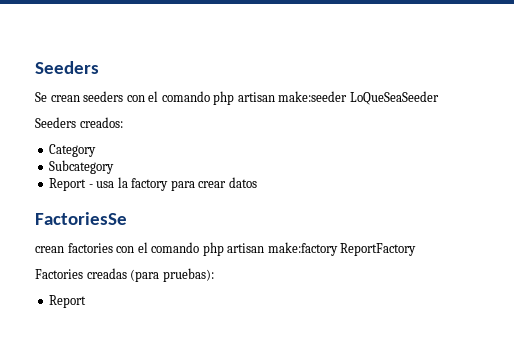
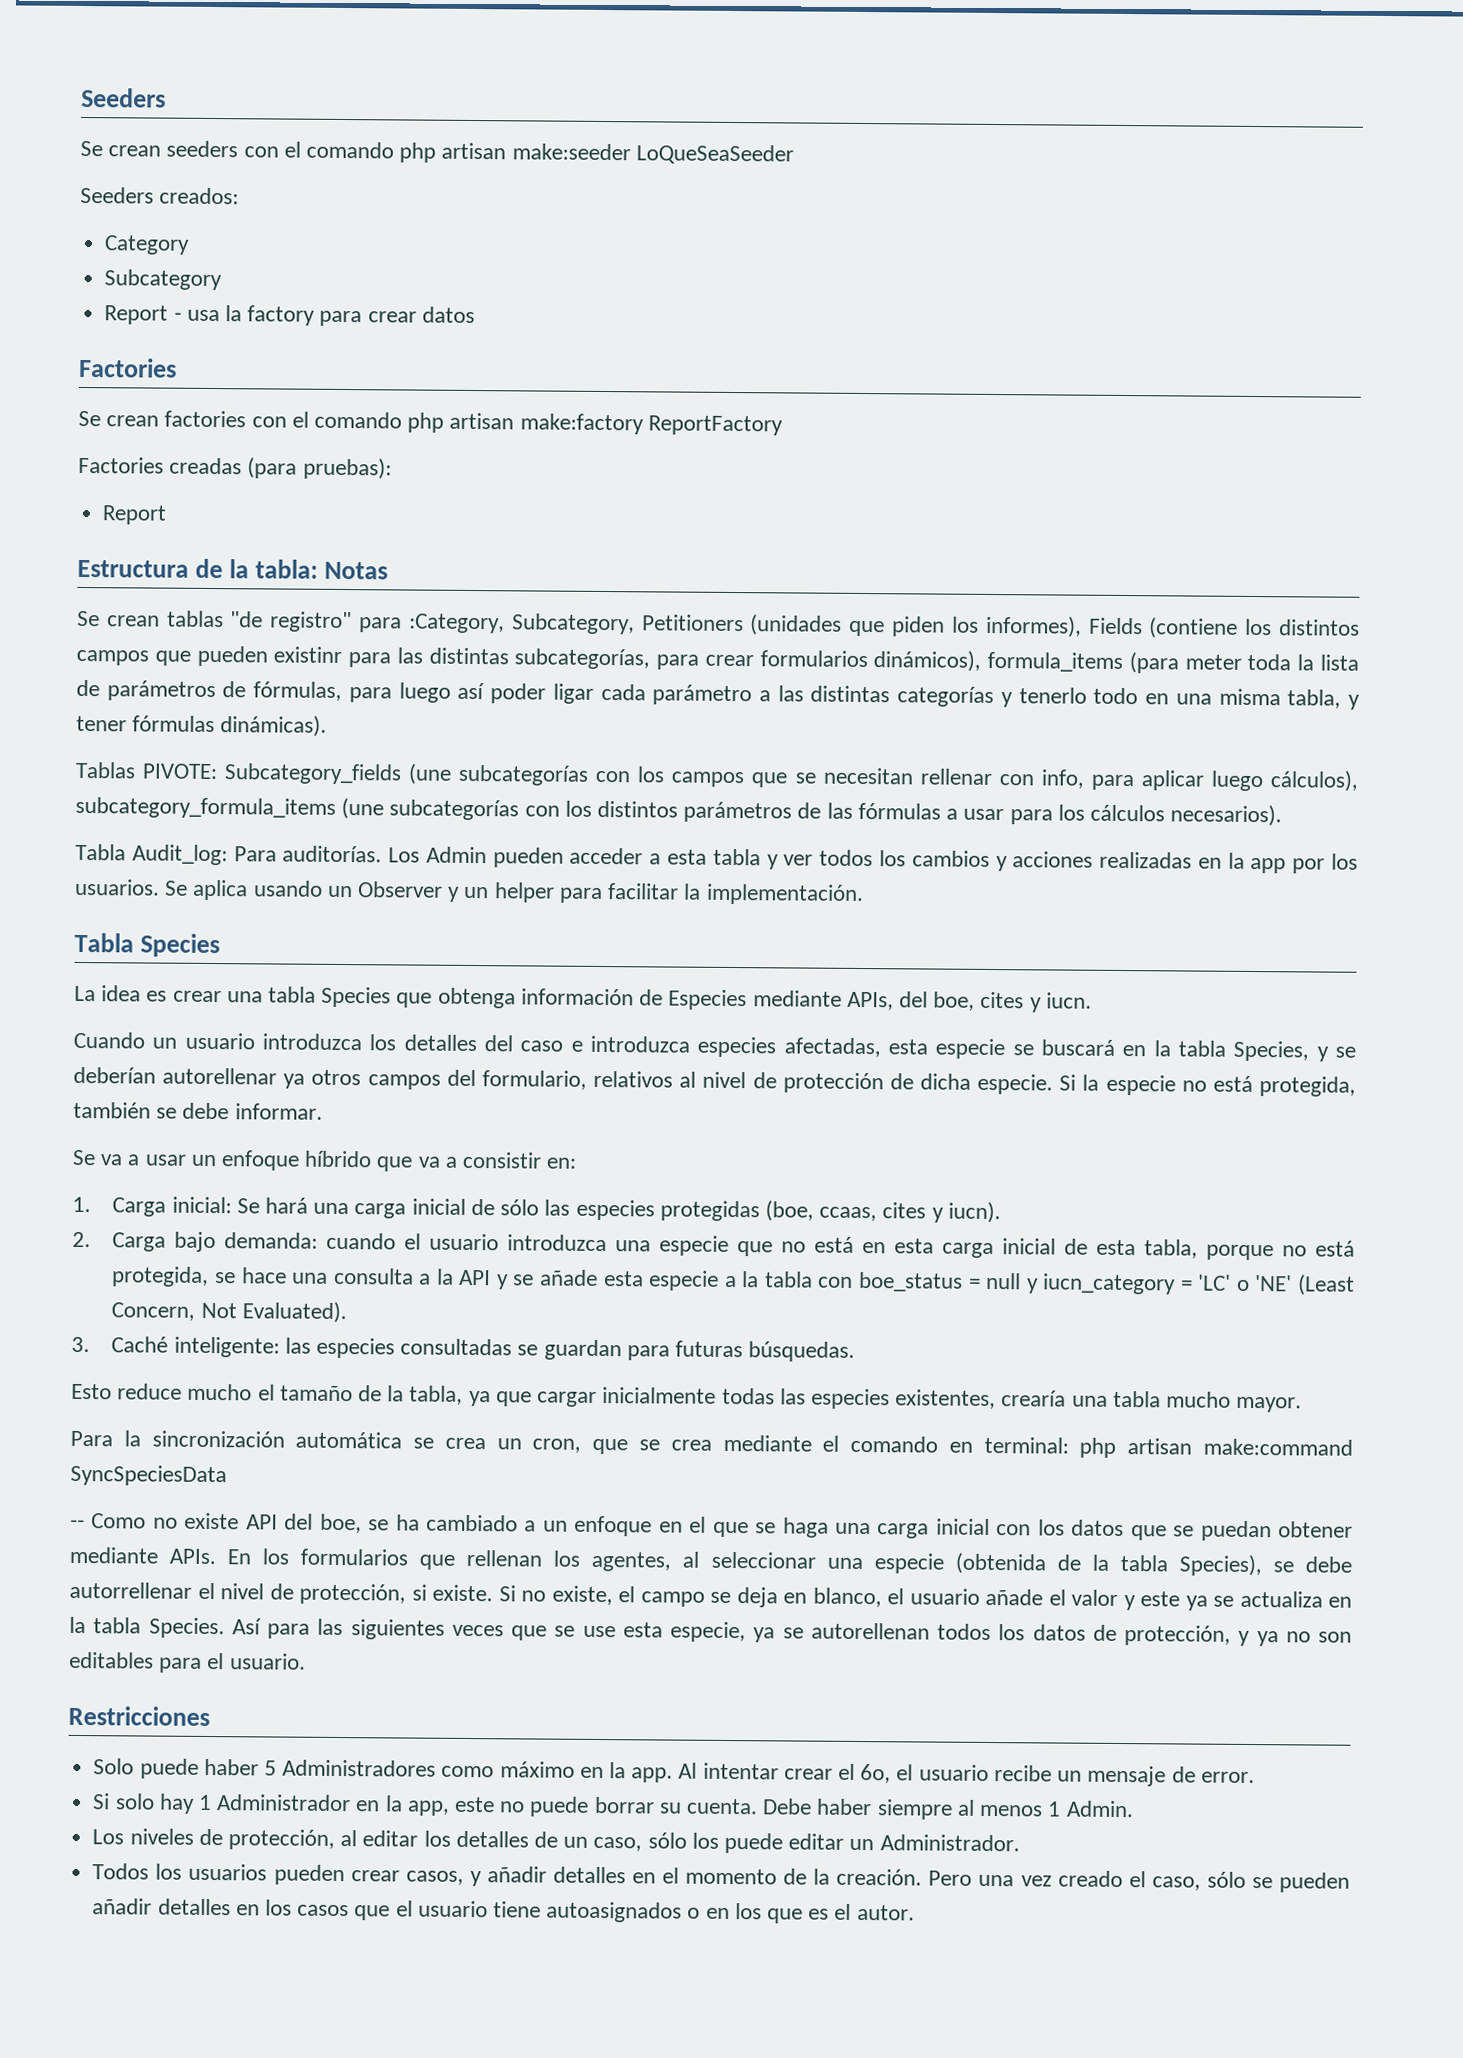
[35,212,127,225] FactoriesSe // -> [78,357,177,378] [78,410,101,427] Factories // Se
(87, 301) none -> [77,558,388,580] [77,610,1361,639] [76,645,1359,674] [76,679,1361,710] [76,715,328,737] [75,761,1359,792] [75,796,1283,827] [75,843,1358,874] [75,878,864,906] [74,932,220,958] [74,985,1092,1013] [73,1031,1356,1062] [73,1066,1356,1097] [73,1101,323,1120] [72,1149,578,1172] [72,1196,1001,1224] [72,1231,1355,1261] [112,1266,1355,1296] [111,1301,347,1324] [71,1336,856,1362] [71,1383,1303,1413] [70,1430,1354,1458] [70,1464,227,1487] [70,1512,1353,1542] [69,1546,1352,1577] [69,1581,1352,1611] [69,1616,1352,1647] [69,1651,306,1673] [68,1705,210,1727] [93,1758,1255,1787] [92,1793,1134,1820] [92,1828,1020,1854] [92,1863,1350,1893] [92,1898,915,1924] // Estructura de la tabla: Notas // Se crean tablas "de registro" para :Category, Subcategory, Petitioners (unidades que piden los informes), Fields (contiene los distintos campos que pueden existinr para las distintas subcategorías, para crear formularios dinámicos), formula_items (para meter toda la lista de parámetros de fórmulas, para luego así poder ligar cada parámetro a las distintas categorías y tenerlo todo en una misma tabla, y tener fórmulas dinámicas). // Tablas PIVOTE: Subcategory_fields (une subcategorías con los campos que se necesitan rellenar con info, para aplicar luego cálculos), subcategory_formula_items (une subcategorías con los distintos parámetros de las fórmulas a usar para los cálculos necesarios). // Tabla Audit_log: Para auditorías. Los Admin pueden acceder a esta tabla y ver todos los cambios y acciones realizadas en la app por los usuarios. Se aplica usando un Observer y un helper para facilitar la implementación. // Tabla Species // La idea es crear una tabla Species que obtenga información de Especies mediante APIs, del boe, cites y iucn. // Cuando un usuario introduzca los detalles del caso e introduzca especies afectadas, esta especie se buscará en la tabla Species, y se deberían autorellenar ya otros campos del formulario, relativos al nivel de protección de dicha especie. Si la especie no está protegida, también se debe informar. // Se va a usar un enfoque híbrido que va a consistir en: // 1. Carga inicial: Se hará una carga inicial de sólo las especies protegidas (boe, ccaas, cites y iucn). // 2. Carga bajo demanda: cuando el usuario introduzca una especie que no está en esta carga inicial de esta tabla, porque no está protegida, se hace una consulta a la API y se añade esta especie a la tabla con boe_status = null y iucn_category = 'LC' o 'NE' (Least Concern, Not Evaluated). // 3. Caché inteligente: las especies consultadas se guardan para futuras búsquedas. // Esto reduce mucho el tamaño de la tabla, ya que cargar inicialmente todas las especies existentes, crearía una tabla mucho mayor. // Para la sincronización automática se crea un cron, que se crea mediante el comando en terminal: php artisan make:command SyncSpeciesData // -- Como no existe API del boe, se ha cambiado a un enfoque en el que se haga una carga inicial con los datos que se puedan obtener mediante APIs. En los formularios que rellenan los agentes, al seleccionar una especie (obtenida de la tabla Species), se debe autorrellenar el nivel de protección, si existe. Si no existe, el campo se deja en blanco, el usuario añade el valor y este ya se actualiza en la tabla Species. Así para las siguientes veces que se use esta especie, ya se autorellenan todos los datos de protección, y ya no son editables para el usuario. // Restricciones // Solo puede haber 5 Administradores como máximo en la app. Al intentar crear el 6o, el usuario recibe un mensaje de error. // Si solo hay 1 Administrador en la app, este no puede borrar su cuenta. Debe haber siempre al menos 1 Admin. // Los niveles de protección, al editar los detalles de un caso, sólo los puede editar un Administrador. // Todos los usuarios pueden crear casos, y añadir detalles en el momento de la creación. Pero una vez creado el caso, sólo se pueden añadir detalles en los casos que el usuario tiene autoasignados o en los que es el autor.

